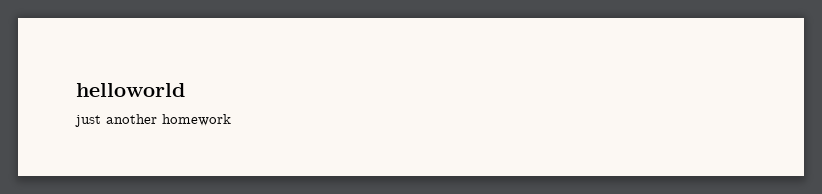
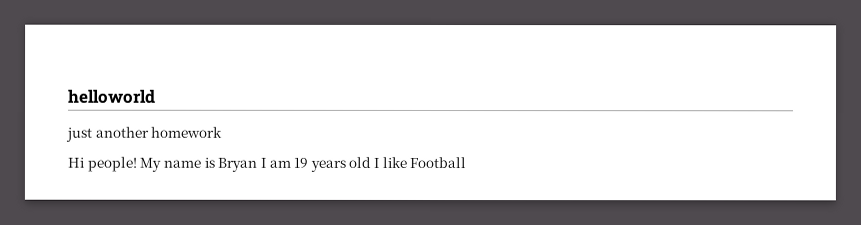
(231, 120) none -> [67,156,467,172] // Hi people! My name is Bryan I am 19 years old I like Football

